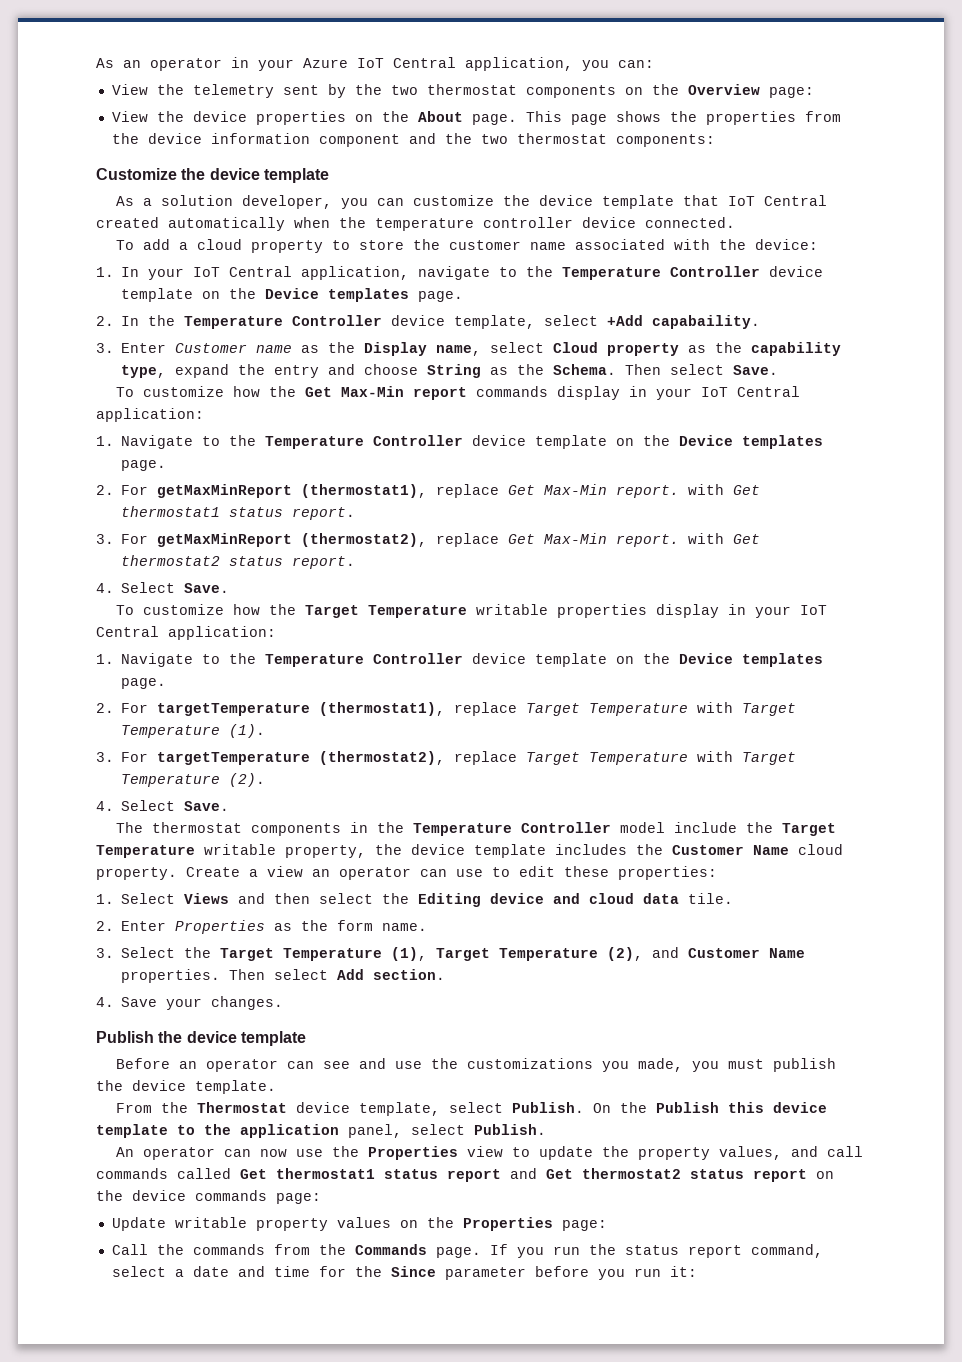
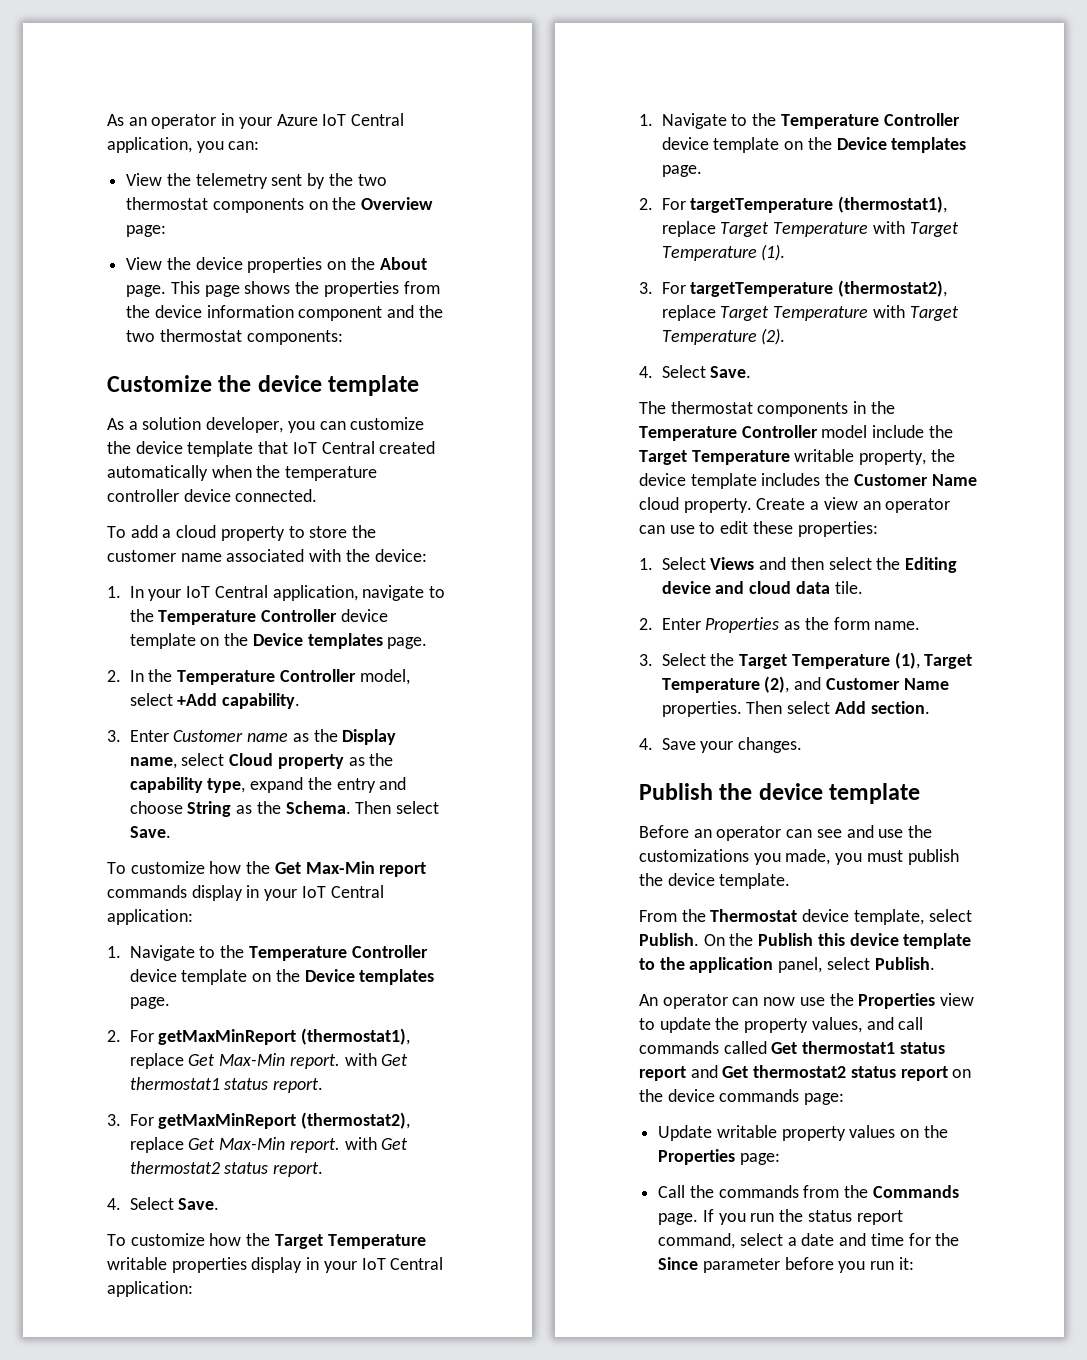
[391,315,536,329] device template, -> [359,669,410,685] model,
[652,315,761,329] capabaility. -> [222,693,301,709] capability.

